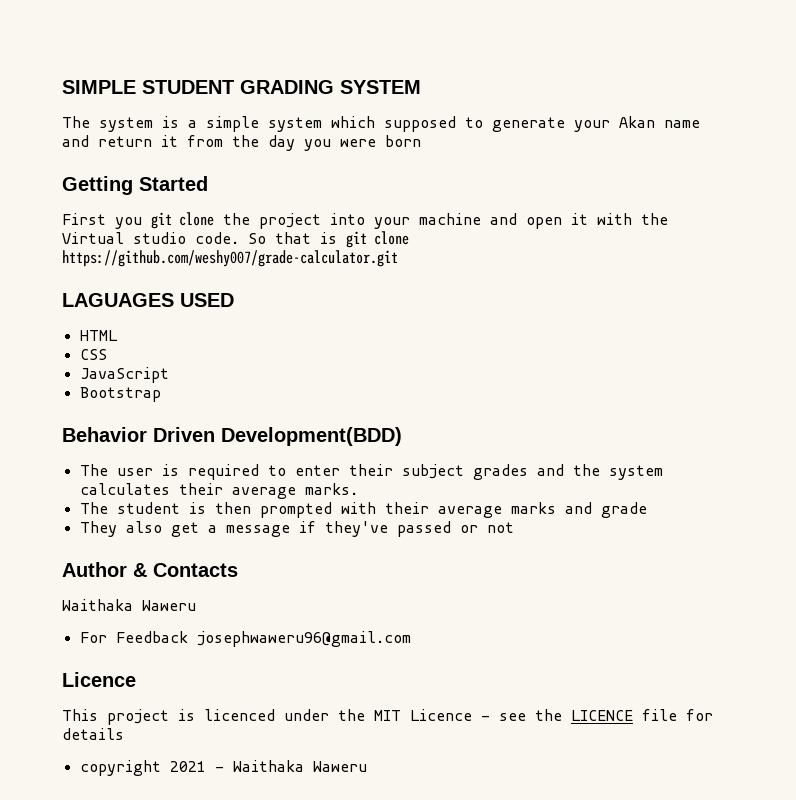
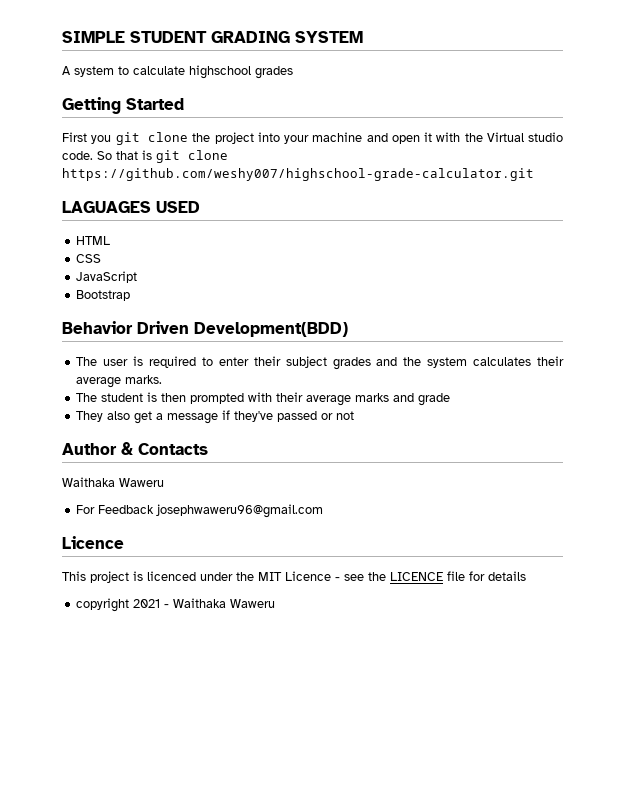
[62,116,700,132] [62,135,421,151] The system is a simple system which supposed to generate your Akan name and return it from the day you were born -> [62,65,293,79] A system to calculate highschool grades
[62,250,398,267] https://github.com/weshy007/grade-calculator.git -> [62,168,534,181] https://github.com/weshy007/highschool-grade-calculator.git

